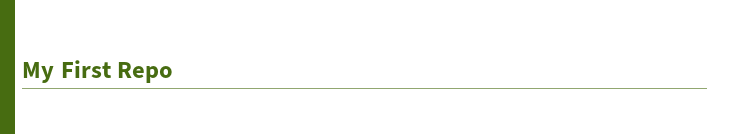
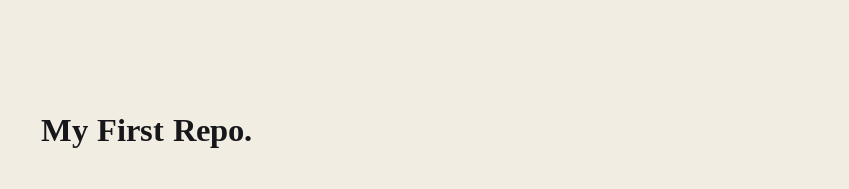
[117,62,174,83] Repo -> [172,120,252,148] Repo.

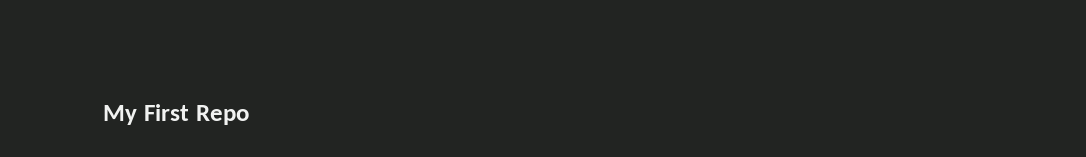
[172,120,252,148] Repo. -> [195,105,249,125] Repo

